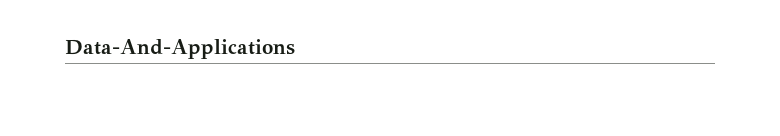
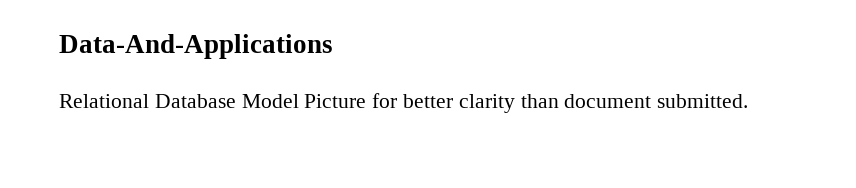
(295, 49) none -> [59,93,749,113] // Relational Database Model Picture for better clarity than document submitted.

